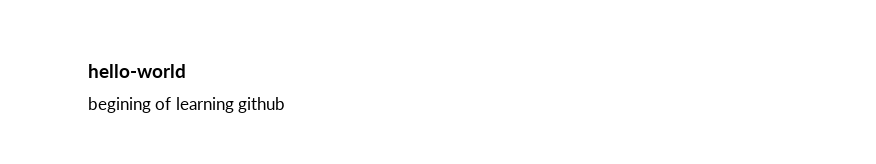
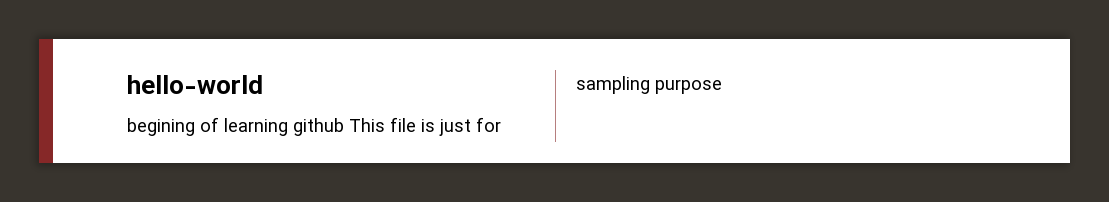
(286, 105) none -> [349,117,501,136] [576,76,722,94] This file is just for sampling purpose

